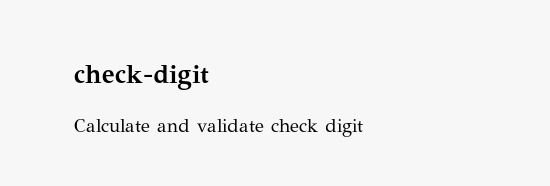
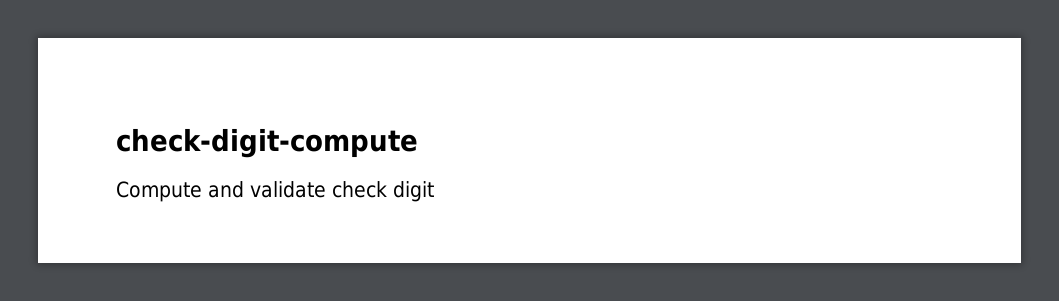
[74,65,209,90] [74,119,150,132] check-digit // Calculate -> [116,128,418,158] [116,181,202,202] check-digit-compute // Compute

